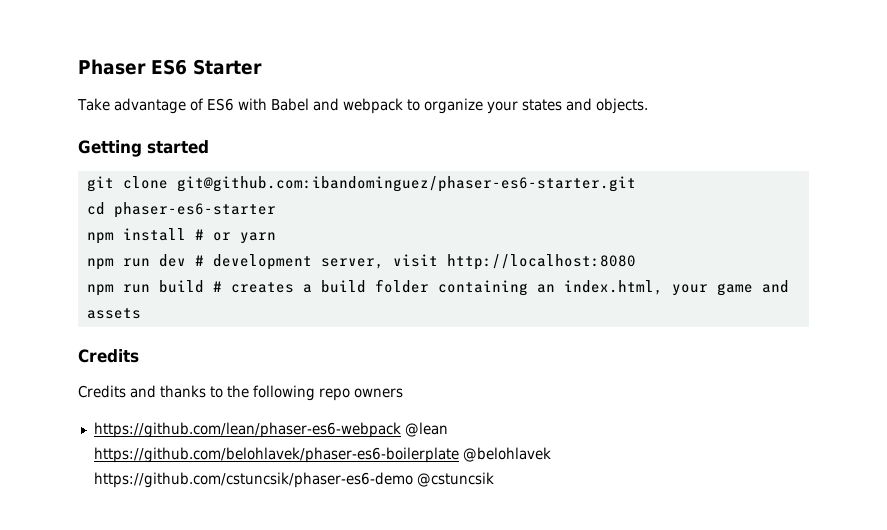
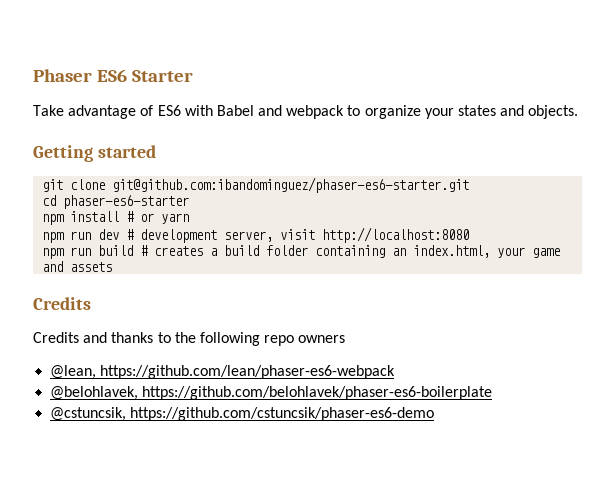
(403, 393) none -> [50,365,97,379] @lean,
[404,422,448,437] @lean -> [50,386,139,400] // @belohlavek,
[462,447,551,462] [93,472,494,488] @belohlavek https://github.com/cstuncsik/phaser-es6-demo @cstuncsik -> [50,407,435,421] // @cstuncsik, https://github.com/cstuncsik/phaser-es6-demo

